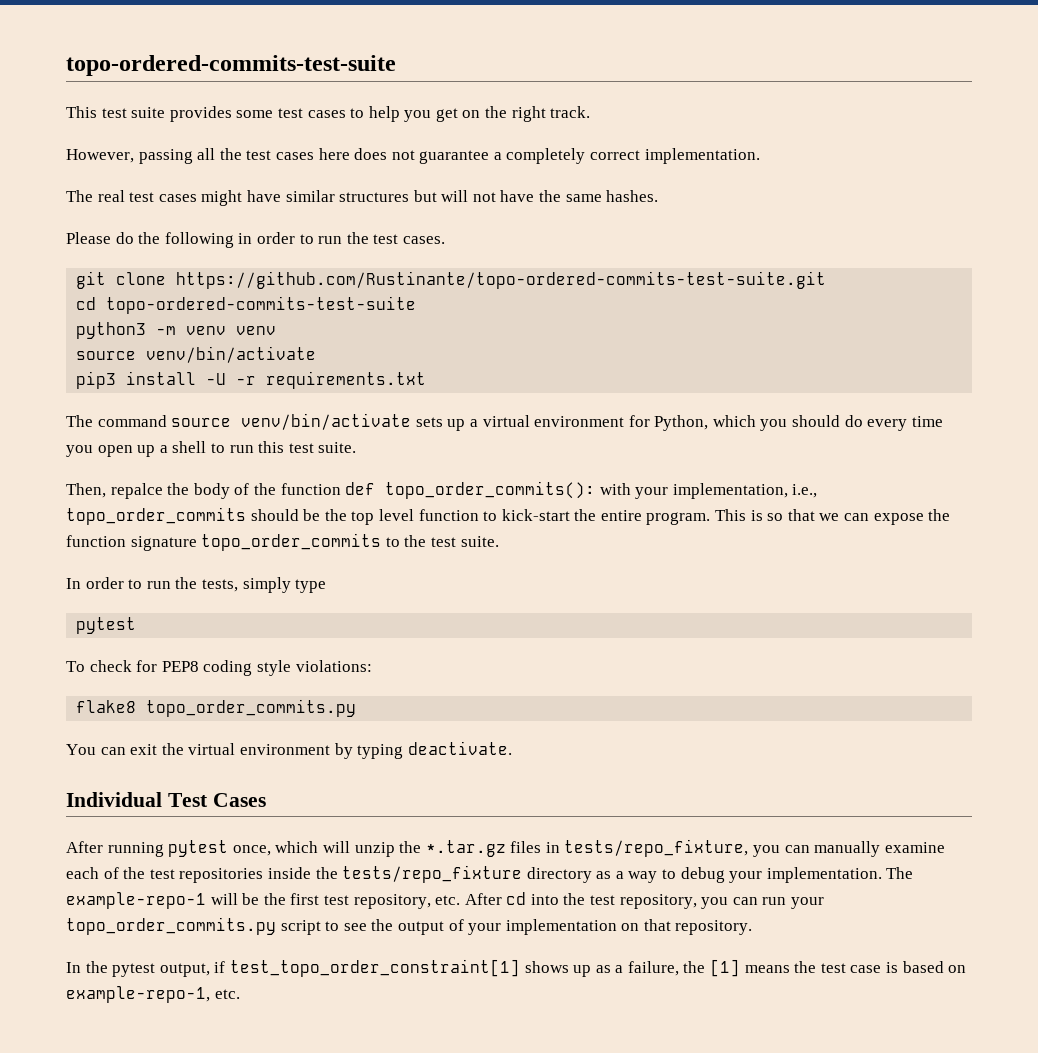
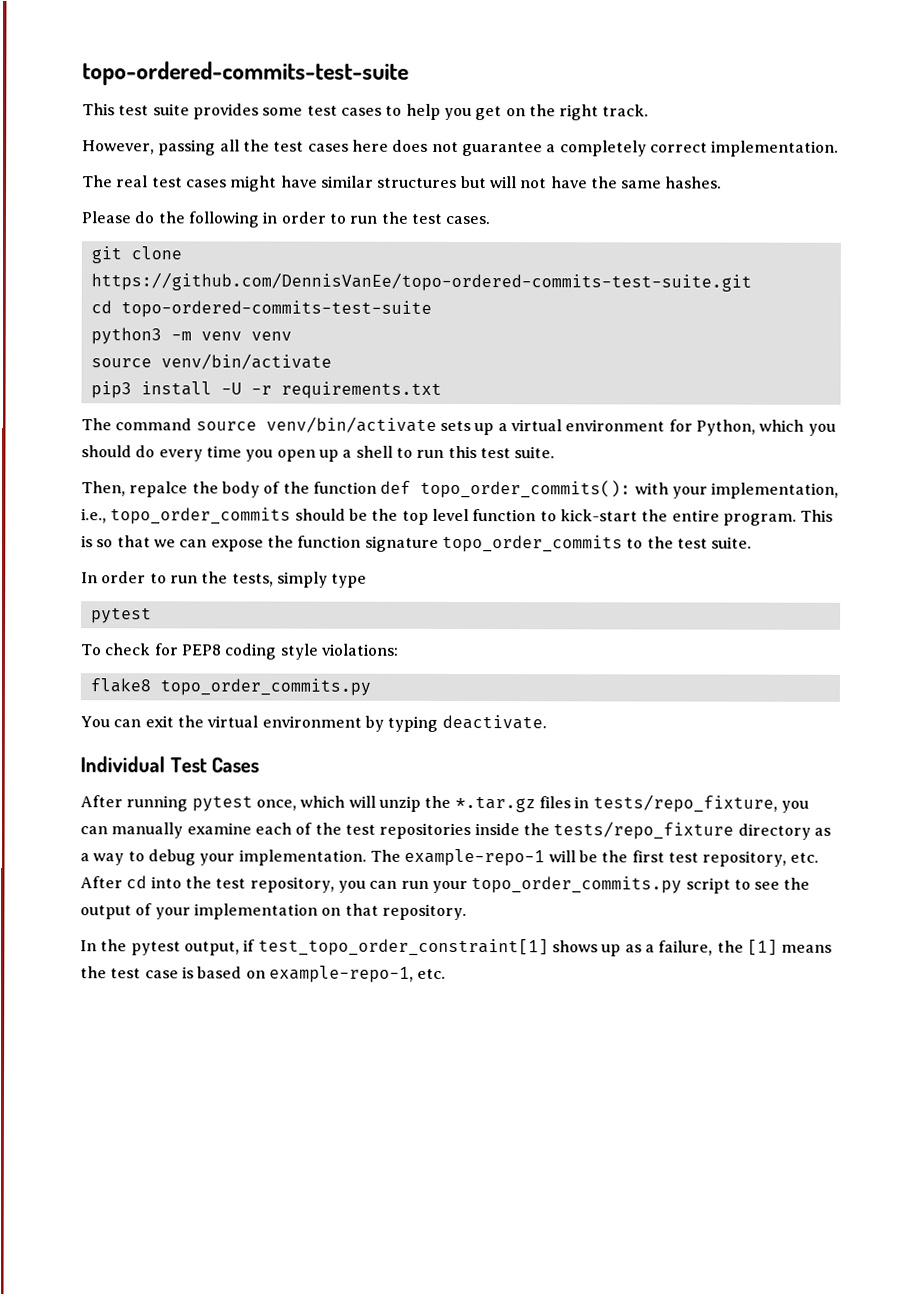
[176,271,827,289] https://github.com/Rustinante/topo-ordered-commits-test-suite.git -> [90,272,752,292] https://github.com/DennisVanEe/topo-ordered-commits-test-suite.git

